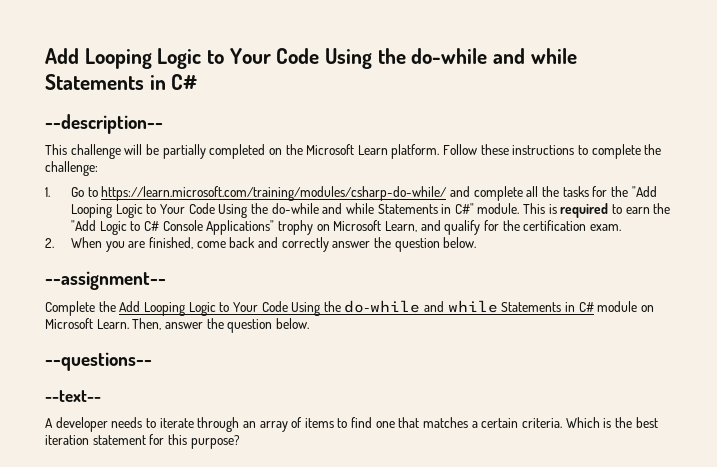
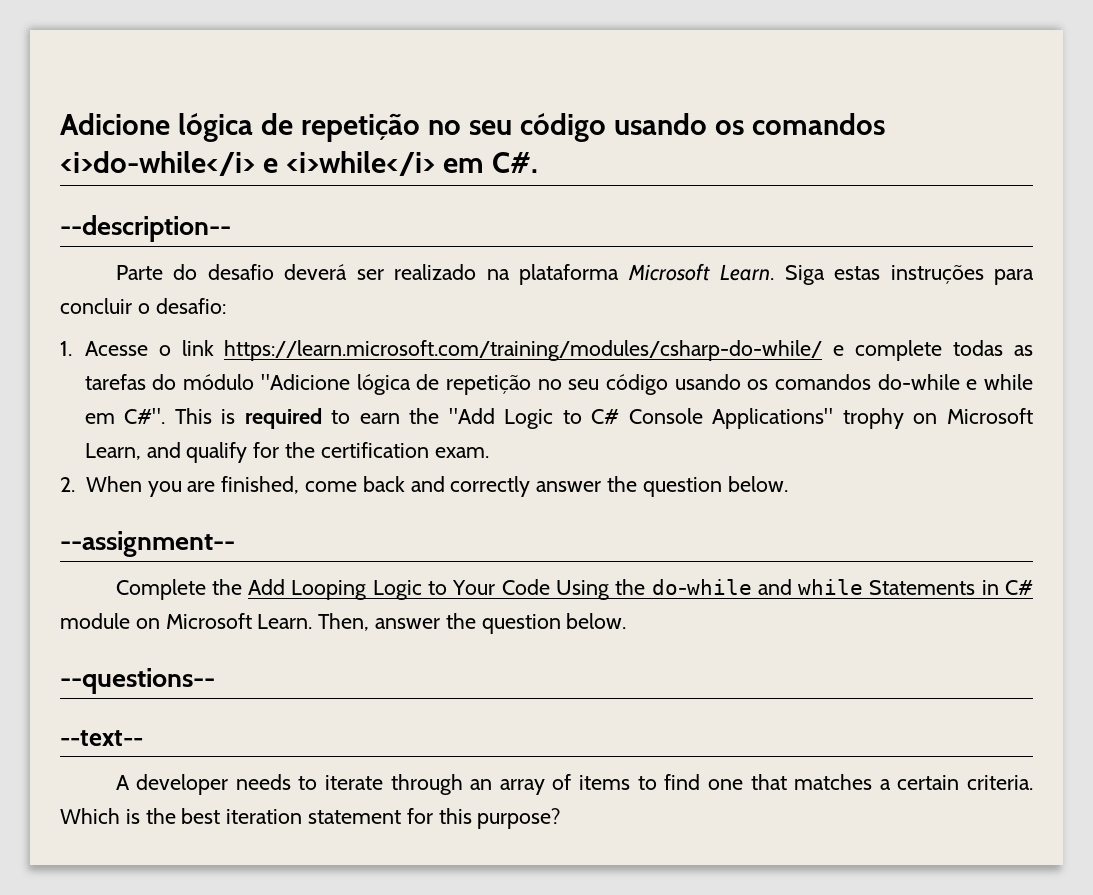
[45,48,577,69] [45,74,198,90] [45,114,163,134] [45,144,662,159] [45,161,98,176] [45,186,657,201] [71,203,520,218] Add Looping Logic to Your Code Using the do-while and while Statements in C# // --description-- // This challenge will be partially completed on the Microsoft Learn platform. Follow these instructions to complete the challenge: // 1. Go to https://learn.microsoft.com/training/modules/csharp-do-while/ and complete all the tasks for the "Add Looping Logic to Your Code Using the do-while and while Statements in C#" module. -> [60,113,885,142] [60,151,538,176] [60,215,231,242] [115,263,1035,285] [60,298,226,314] [60,340,1033,361] [84,374,1034,395] [84,408,166,424] Adicione lógica de repetição no seu código usando os comandos <i>do-while</i> e <i>while</i> em C#. // --description-- // Parte do desafio deverá ser realizado na plataforma Microsoft Learn. Siga estas instruções para concluir o desafio: // 1. Acesse o link https://learn.microsoft.com/training/modules/csharp-do-while/ e complete todas as tarefas do módulo "Adicione lógica de repetição no seu código usando os comandos do-while e while em C#".

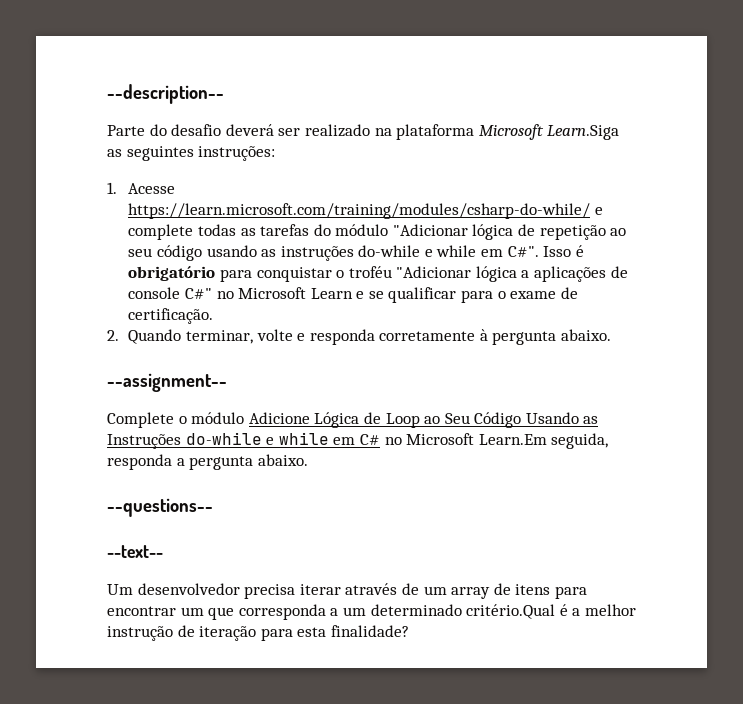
[60,113,885,142] [60,151,538,176] Adicione lógica de repetição no seu código usando os comandos <i>do-while</i> e <i>while</i> em C#. // -> (107, 94) none
[720,264,1035,285] [60,298,226,314] Learn. Siga estas instruções para concluir o desafio: -> [547,125,620,140] [107,146,276,161] Learn.Siga as seguintes instruções:
[158,340,214,356] o link -> (176, 188) none
[260,374,871,395] "Adicione lógica de repetição no seu código usando os comandos -> [392,224,627,240] [128,245,354,261] "Adicionar lógica de repetição ao seu código usando as instruções
[174,408,1033,429] [84,442,489,463] [60,476,788,497] [60,531,235,557] [115,579,1033,600] [60,613,627,634] [60,668,215,694] [60,730,143,746] [115,774,1033,795] [60,808,561,829] This is required to earn the "Add Logic to C# Console Applications" trophy on Microsoft Learn, and qualify for the certification exam. // 2. When you are finished, come back and correctly answer the question below. // --assignment-- // Complete the Add Looping Logic to Your Code Using the do-while and while Statements in C# module on Microsoft Learn. Then, answer the question below. // --questions-- // --text-- // A developer needs to iterate through an array of items to find one that matches a certain criteria. Which is the best iteration statement for this purpose? -> [543,245,584,257] [128,266,628,282] [128,287,578,303] [128,308,214,324] [107,329,612,345] [107,373,227,392] [107,412,599,428] [107,432,609,449] [107,454,308,470] [107,498,213,517] [107,545,163,558] [107,583,587,599] [107,604,636,620] [107,625,409,641] Isso é obrigatório para conquistar o troféu "Adicionar lógica a aplicações de console C#" no Microsoft Learn e se qualificar para o exame de certificação. // 2. Quando terminar, volte e responda corretamente à pergunta abaixo. // --assignment-- // Complete o módulo Adicione Lógica de Loop ao Seu Código Usando as Instruções do-while e while em C# no Microsoft Learn.Em seguida, responda a pergunta abaixo. // --questions-- // --text-- // Um desenvolvedor precisa iterar através de um array de itens para encontrar um que corresponda a um determinado critério.Qual é a melhor instrução de iteração para esta finalidade?

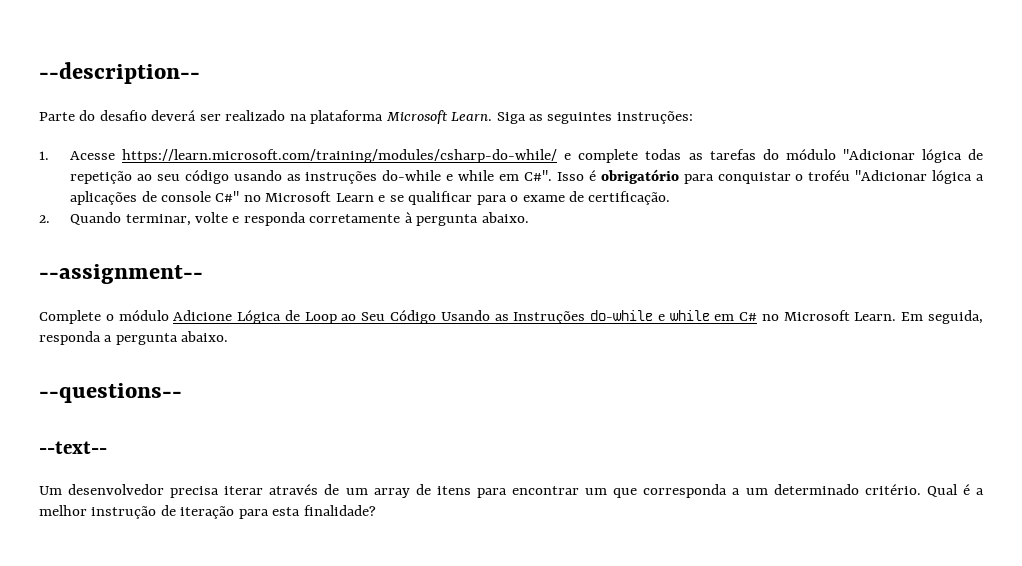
[547,125,620,140] Learn.Siga -> [451,112,526,124] Learn. Siga
[478,434,547,445] Learn.Em -> [854,312,924,321] Learn. Em
[466,604,556,619] critério.Qual -> [864,484,958,497] critério. Qual

